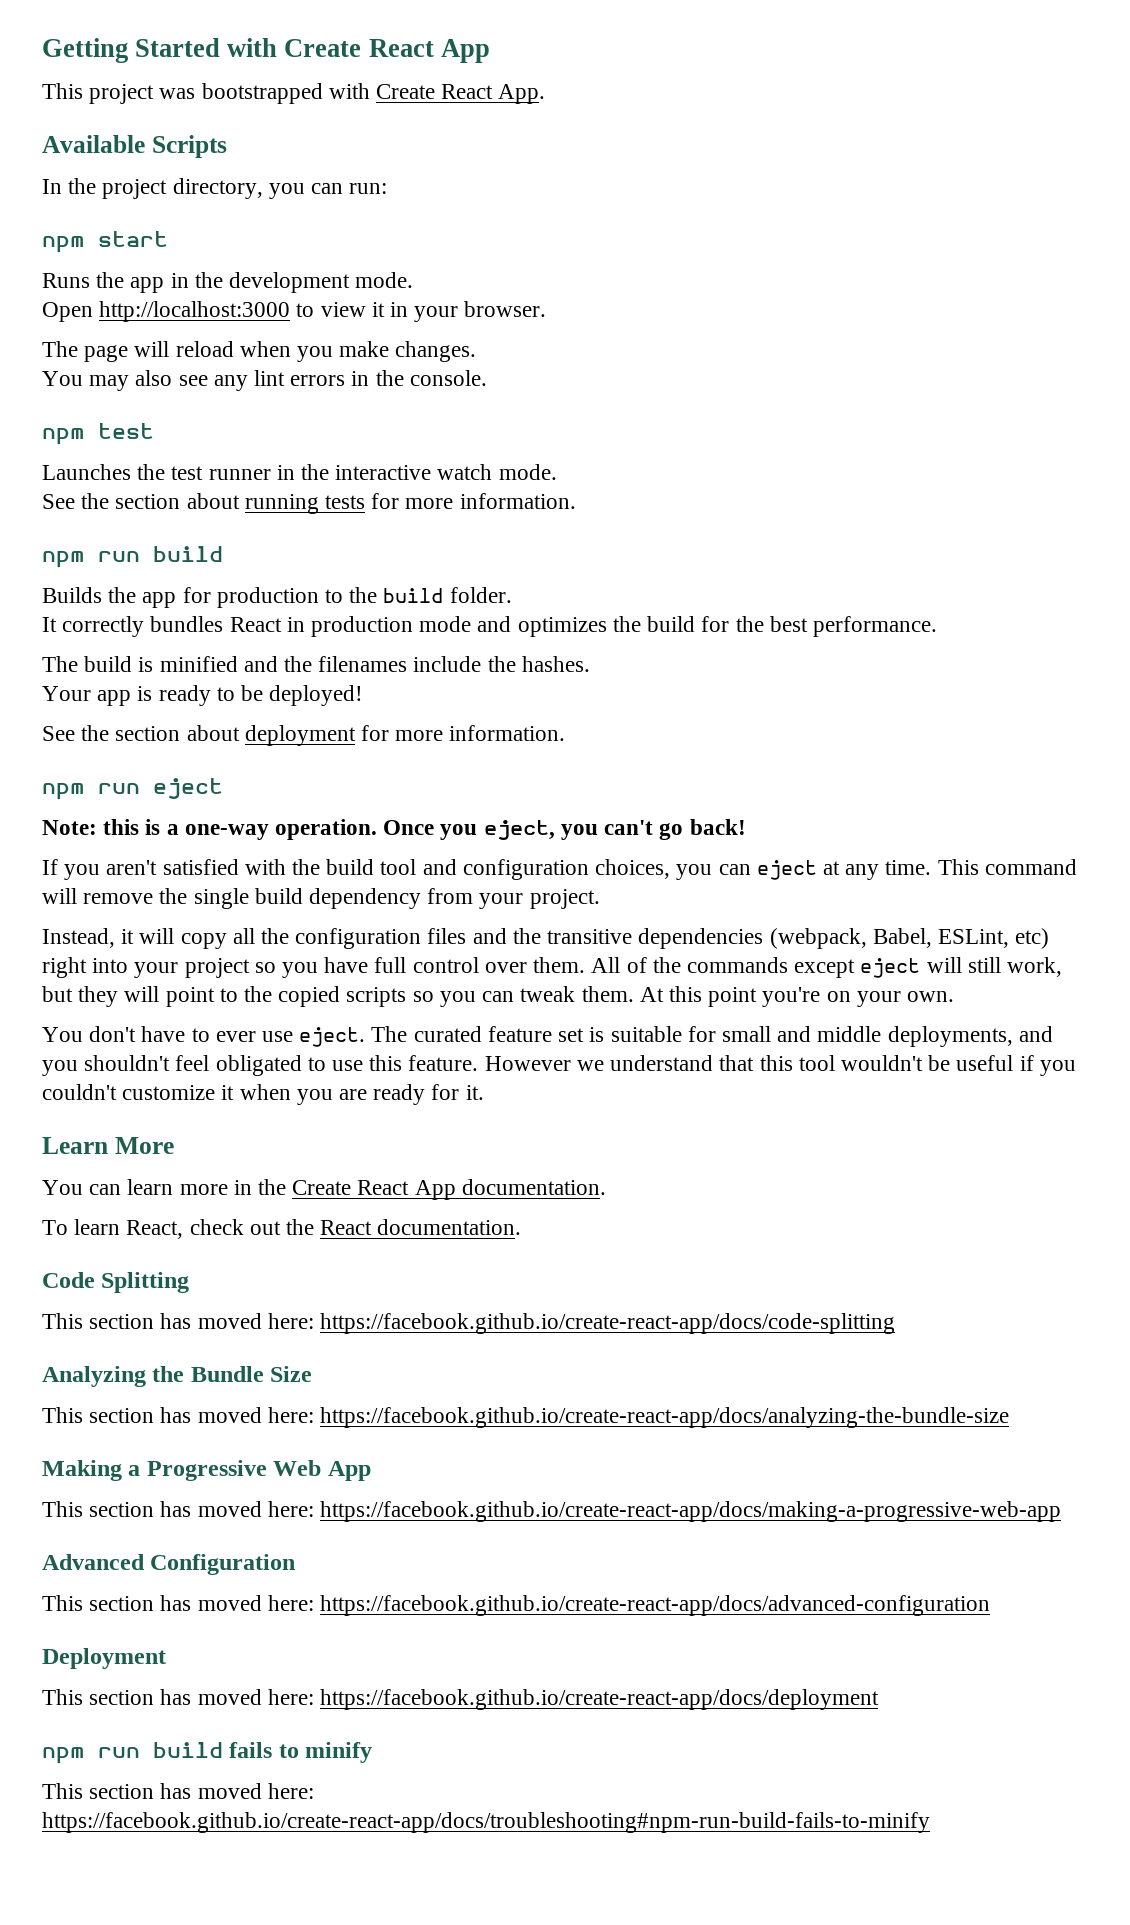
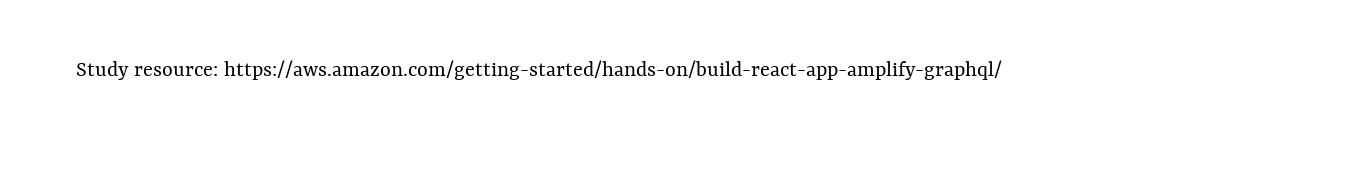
[42,38,490,63] [42,83,546,104] [42,135,227,158] [42,178,388,199] [42,231,168,253] [42,272,414,293] [42,301,547,322] [42,341,477,362] [42,370,487,391] [42,423,154,445] [42,464,557,480] [42,493,576,514] [42,546,223,568] [42,587,512,608] [42,616,937,637] [42,656,590,672] [42,685,364,706] [42,725,566,746] [42,778,223,800] [42,819,746,840] [42,859,1077,880] [42,888,600,909] [42,928,1050,949] [42,957,1062,978] [42,986,954,1007] [42,1026,1053,1047] [42,1055,1076,1076] [42,1084,484,1105] [42,1137,174,1154] [42,1179,606,1200] [42,1219,522,1239] [42,1272,190,1293] [42,1313,896,1334] [42,1366,313,1387] [42,1407,1010,1428] [42,1460,371,1481] [42,1501,1062,1522] [42,1554,296,1575] [42,1595,991,1616] [42,1648,166,1669] [42,1689,880,1710] [42,1742,373,1764] [42,1783,314,1799] [42,1812,930,1833] Getting Started with Create React App // This project was bootstrapped with Create React App. // Available Scripts // In the project directory, you can run: // npm start // Runs the app in the development mode. // Open http://localhost:3000 to view it in your browser. // The page will reload when you make changes. // You may also see any lint errors in the console. // npm test // Launches the test runner in the interactive watch mode. // See the section about running tests for more information. // npm run build // Builds the app for production to the build folder. // It correctly bundles React in production mode and optimizes the build for the best performance. // The build is minified and the filenames include the hashes. // Your app is ready to be deployed! // See the section about deployment for more information. // npm run eject // Note: this is a one-way operation. Once you eject, you can't go back! // If you aren't satisfied with the build tool and configuration choices, you can eject at any time. This command will remove the single build dependency from your project. // Instead, it will copy all the configuration files and the transitive dependencies (webpack, Babel, ESLint, etc) right into your project so you have full control over them. All of the commands except eject will still work, but they will point to the copied scripts so you can tweak them. At this point you're on your own. // You don't have to ever use eject. The curated feature set is suitable for small and middle deployments, and you shouldn't feel obligated to use this feature. However we understand that this tool wouldn't be useful if you couldn't customize it when you are ready for it. // Learn More // You can learn more in the Create React App documentation. // To learn React, check out the React documentation. // Code Splitting // This section has moved here: https://facebook.github.io/create-react-app/docs/code-splitting // Analyzing the Bundle Size // This section has moved here: https://facebook.github.io/create-react-app/docs/analyzing-the-bundle-size // Making a Progressive Web App // This section has moved here: https://facebook.github.io/create-react-app/docs/making-a-progressive-web-app // Advanced Configuration // This section has moved here: https://facebook.github.io/create-react-app/docs/advanced-configuration // Deployment // This section has moved here: https://facebook.github.io/create-react-app/docs/deployment // npm run build fails to minify // This section has moved here: https://facebook.github.io/create-react-app/docs/troubleshooting#npm-run-build-fails-to-minify -> [76,60,1003,80] Study resource: https://aws.amazon.com/getting-started/hands-on/build-react-app-amplify-graphql/

